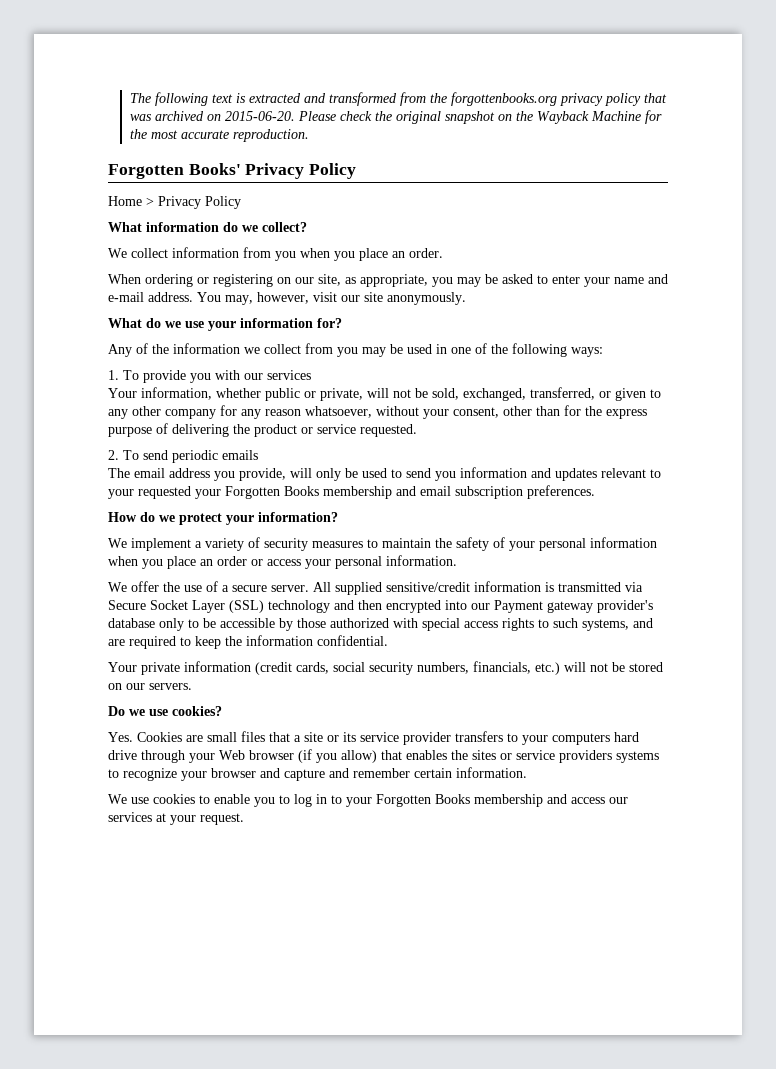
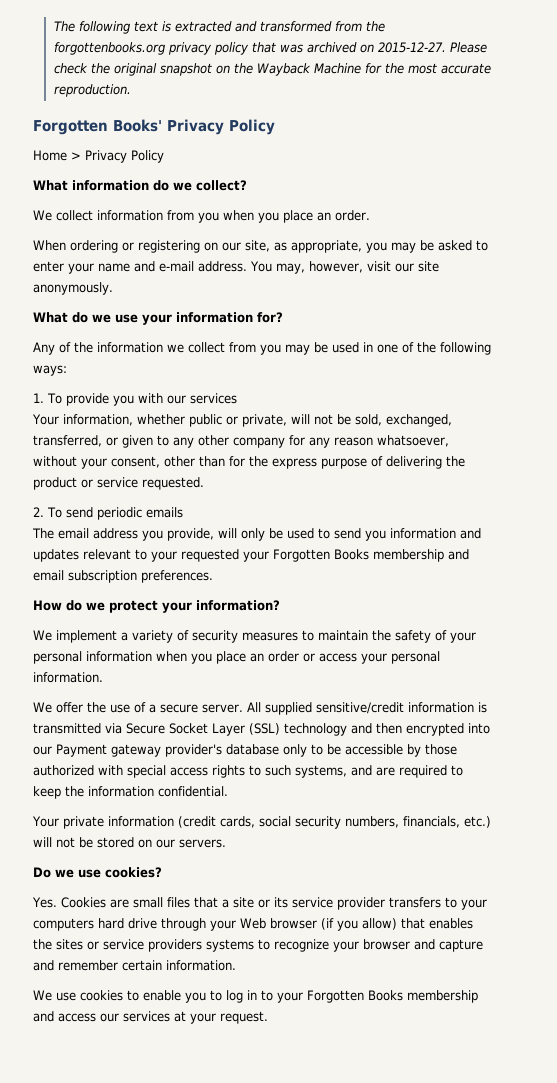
[224,111,295,121] 2015-06-20. -> [377,42,446,53] 2015-12-27.

